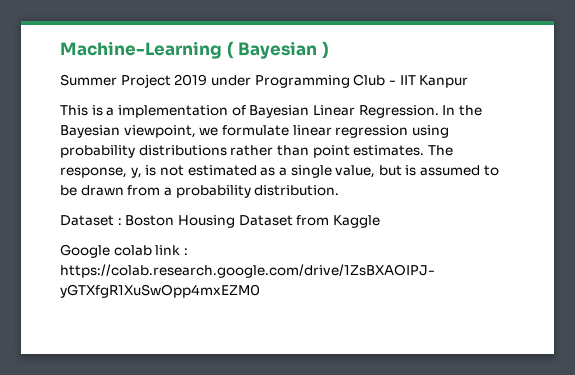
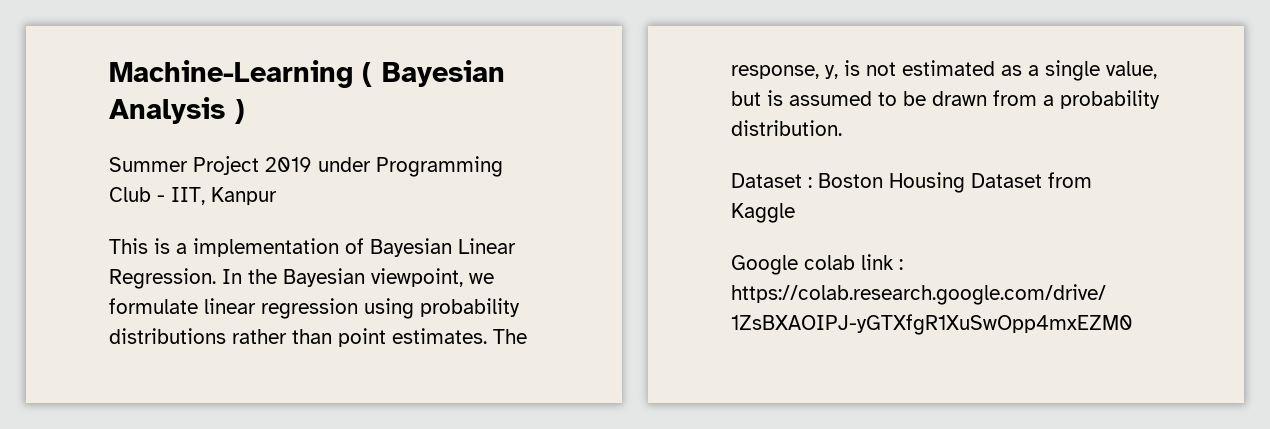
(318, 50) none -> [109,97,225,124] Analysis
[399,75,416,85] IIT -> [171,187,205,205] IIT,

